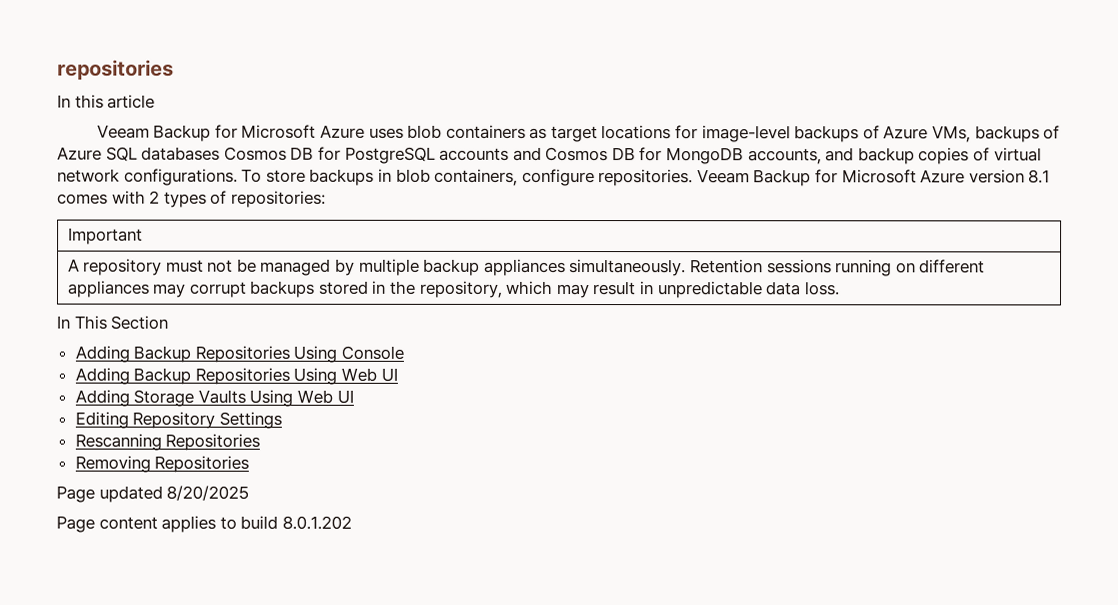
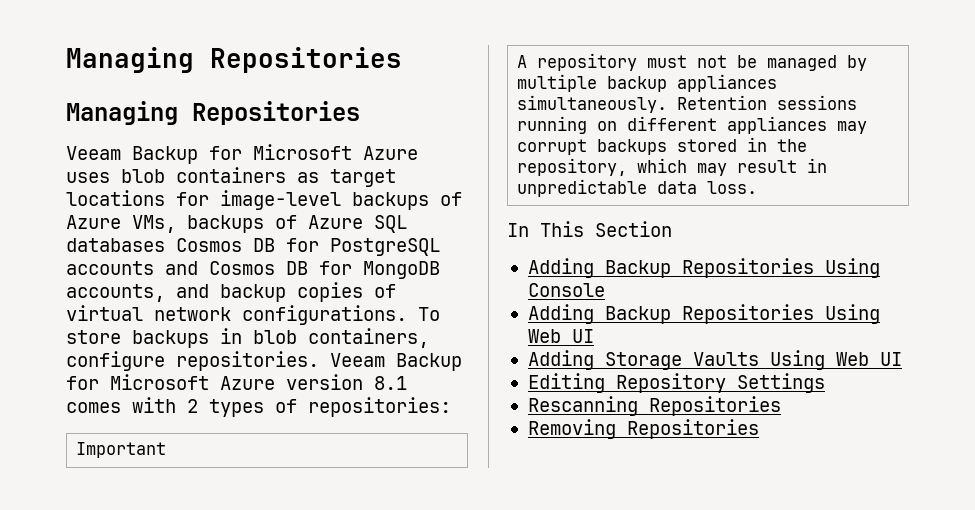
[57,59,174,81] [57,94,156,109] repositories // In this article -> [66,47,402,73] [66,101,360,125] Managing Repositories // Managing Repositories
[56,485,250,503] [56,515,352,533] // Page updated 8/20/2025 // Page content applies to build 8.0.1.202 -> (759, 429) none

